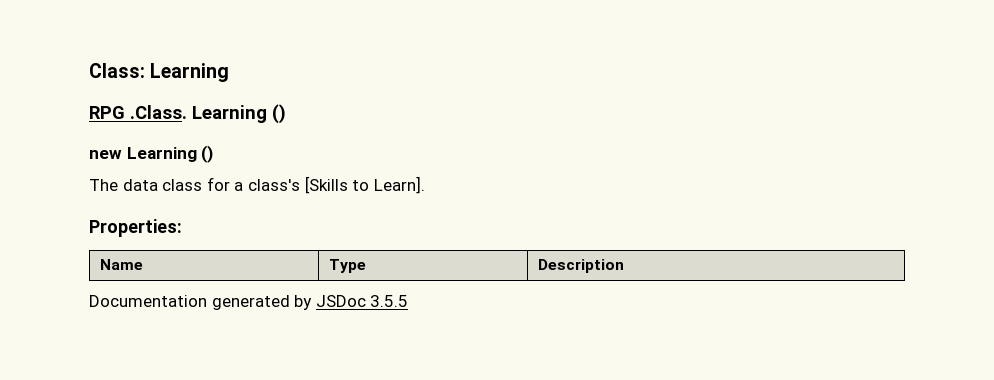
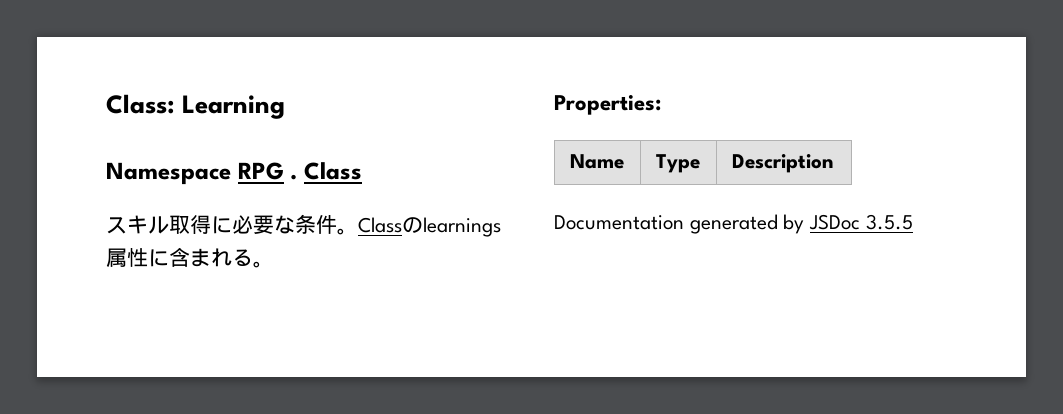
[89,104,286,124] [89,145,214,163] [89,176,425,194] RPG .Class. Learning () // new Learning () // The data class for a class's [Skills to Learn]. -> [106,162,362,185] [106,214,501,237] [106,247,274,268] Namespace RPG . Class // スキル取得に必要な条件。Classのlearnings属性に含まれる。

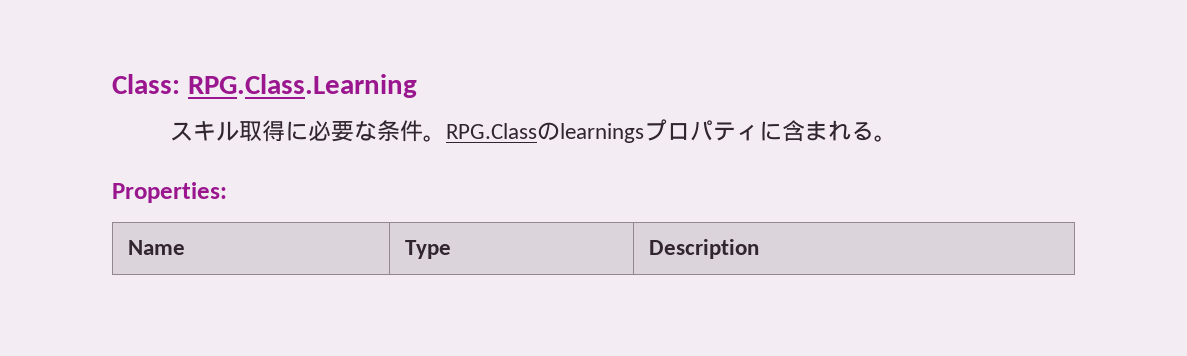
[182,95,286,119] [106,162,362,185] Learning // Namespace RPG . Class -> [187,74,417,98] RPG.Class.Learning
[358,217,501,237] [106,248,148,267] Classのlearnings属性 -> [446,119,760,143] RPG.Classのlearningsプロパティ
[554,214,913,234] // Documentation generated by JSDoc 3.5.5 -> (760, 249) none

